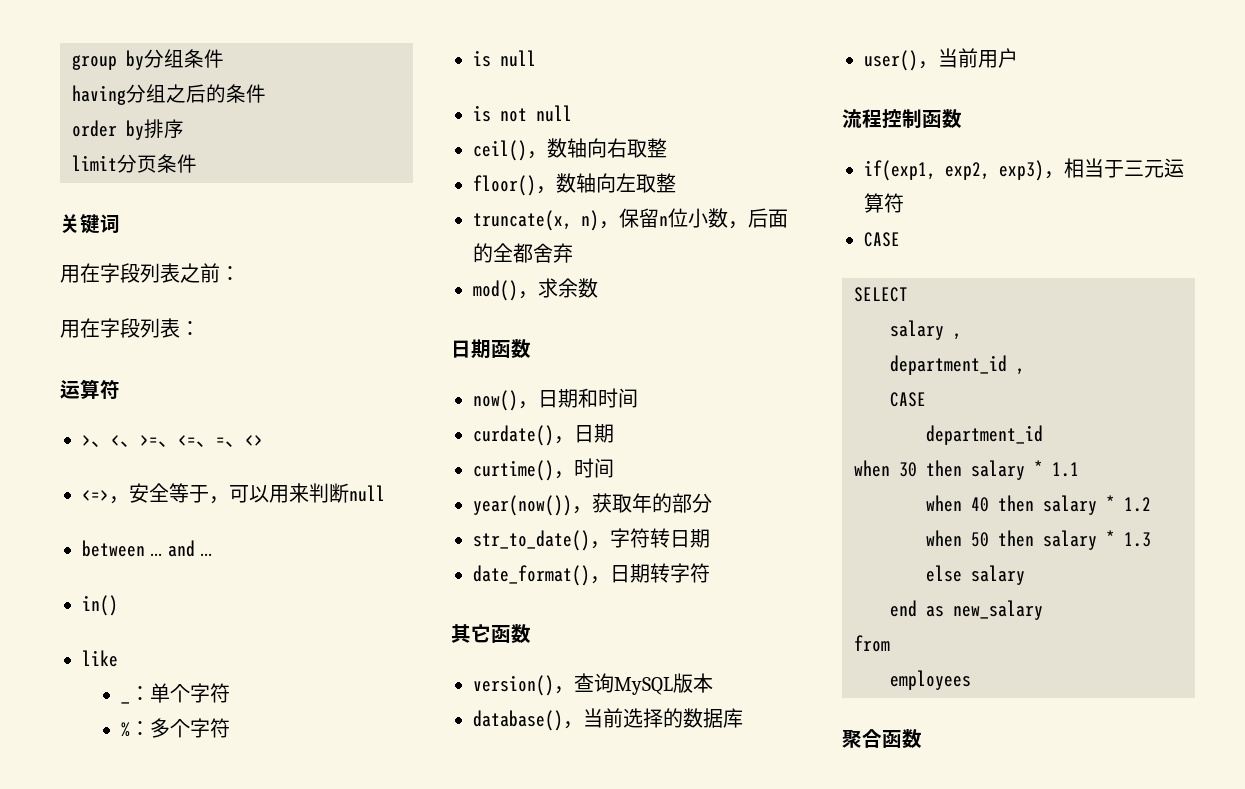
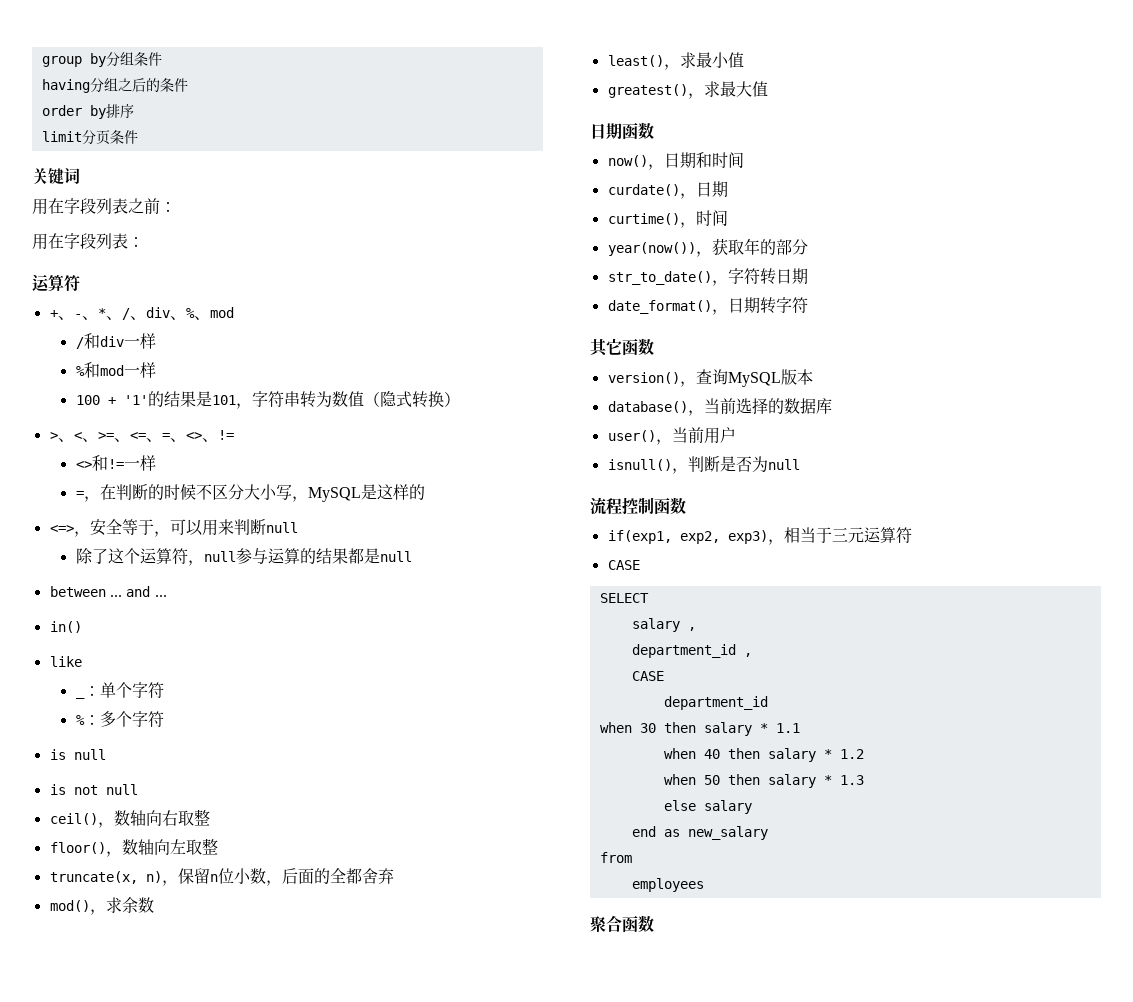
(120, 389) none -> [49,307,234,320] [75,333,156,349] [75,362,156,378] [75,391,460,409] // +、-、*、/、div、%、mod // /和div一样 // %和mod一样 // 100 + '1'的结果是101，字符串转为数值（隐式转换）
(263, 440) none -> [201,430,234,442] [75,455,156,471] [75,484,425,502] 、!= // <>和!=一样 // =，在判断的时候不区分大小写，MySQL是这样的
(385, 493) none -> [75,548,412,566] // 除了这个运算符，null参与运算的结果都是null
(598, 288) none -> [607,52,744,70] [607,81,768,99] // least()，求最小值 // greatest()，求最大值
(1018, 58) none -> [607,456,800,474] // isnull()，判断是否为null

